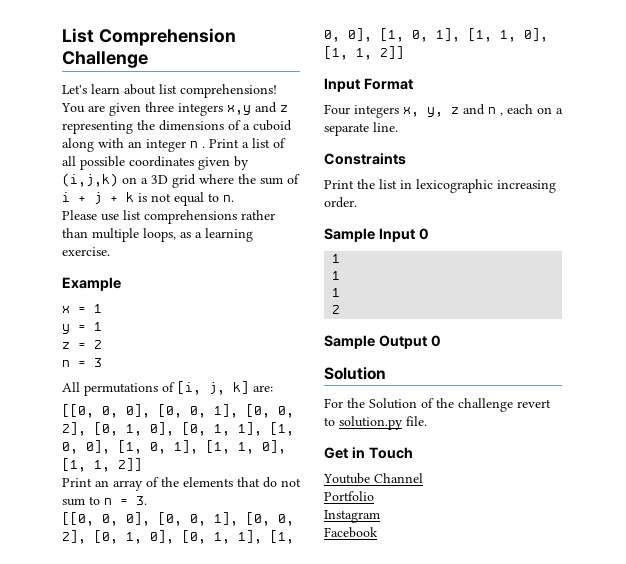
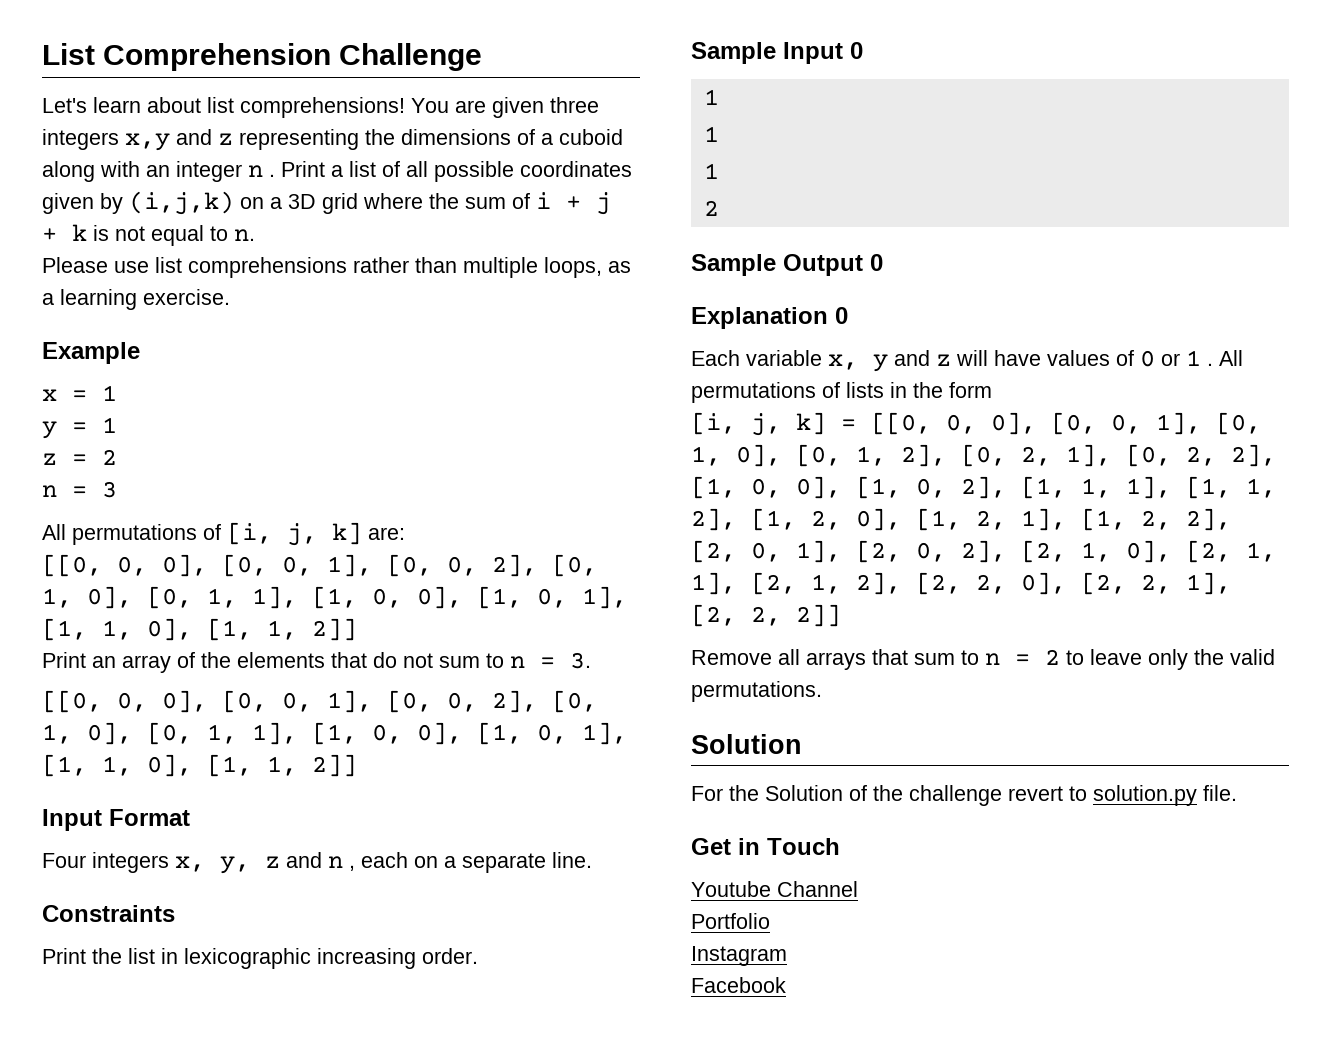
(441, 341) none -> [691,307,848,329] [691,350,1243,372] [691,382,992,403] [691,412,1261,436] [691,444,1276,467] [691,476,1276,499] [691,508,1231,531] [691,540,1276,563] [691,572,1231,595] [691,604,841,627] [691,649,1275,670] [691,681,822,702] // Explanation 0 // Each variable x, y and z will have values of 0 or 1 . All permutations of lists in the form // [i, j, k] = [[0, 0, 0], [0, 0, 1], [0, 1, 0], [0, 1, 2], [0, 2, 1], [0, 2, 2], [1, 0, 0], [1, 0, 2], [1, 1, 1], [1, 1, 2], [1, 2, 0], [1, 2, 1], [1, 2, 2], [2, 0, 1], [2, 0, 2], [2, 1, 0], [2, 1, 1], [2, 1, 2], [2, 2, 0], [2, 2, 1], [2, 2, 2]] // Remove all arrays that sum to n = 2 to leave only the valid permutations.

